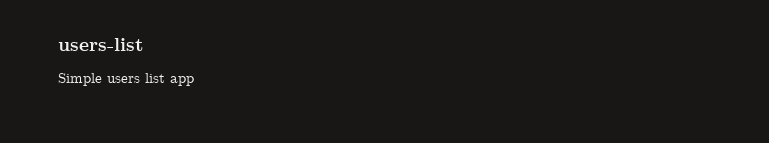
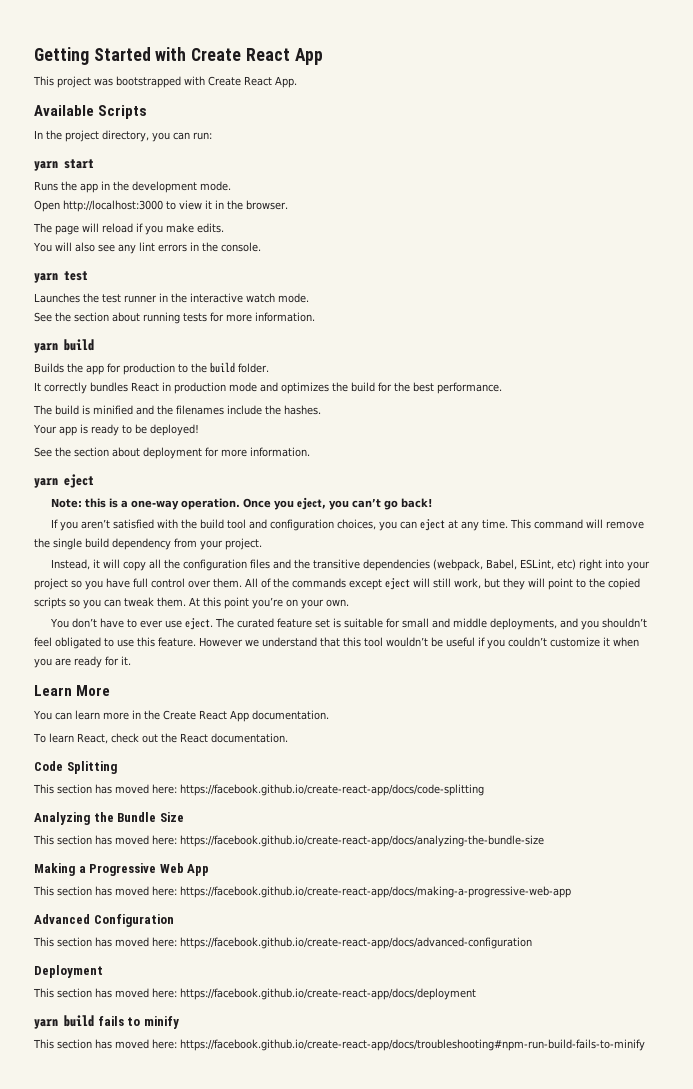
[58,38,144,51] [58,73,194,86] users-list // Simple users list app -> [34,47,323,65] [33,76,297,88] [34,105,148,119] [34,130,212,142] [34,159,94,171] [34,181,231,193] [34,200,288,212] [33,223,224,235] [33,242,261,254] [34,271,88,283] [34,293,309,303] [34,312,315,324] [34,339,94,353] [34,362,269,375] [34,382,502,394] [33,405,321,415] [33,424,199,436] [34,447,310,459] [34,474,94,488] [50,497,433,510] [50,519,644,531] [34,538,262,550] [50,559,650,571] [34,578,640,590] [34,597,349,609] [49,618,647,630] [34,637,639,649] [34,656,131,668] [34,685,111,696] [33,710,329,722] [33,733,288,744] [34,761,117,774] [33,784,484,796] [34,812,184,825] [33,835,544,847] [34,863,210,876] [33,886,571,898] [34,914,174,927] [33,937,532,949] [34,965,103,978] [33,988,476,1000] [34,1015,179,1029] [33,1039,645,1051] Getting Started with Create React App // This project was bootstrapped with Create React App. // Available Scripts // In the project directory, you can run: // yarn start // Runs the app in the development mode. // Open http://localhost:3000 to view it in the browser. // The page will reload if you make edits. // You will also see any lint errors in the console. // yarn test // Launches the test runner in the interactive watch mode. // See the section about running tests for more information. // yarn build // Builds the app for production to the build folder. // It correctly bundles React in production mode and optimizes the build for the best performance. // The build is minified and the filenames include the hashes. // Your app is ready to be deployed! // See the section about deployment for more information. // yarn eject // Note: this is a one-way operation. Once you eject, you can’t go back! // If you aren’t satisfied with the build tool and configuration choices, you can eject at any time. This command will remove the single build dependency from your project. // Instead, it will copy all the configuration files and the transitive dependencies (webpack, Babel, ESLint, etc) right into your project so you have full control over them. All of the commands except eject will still work, but they will point to the copied scripts so you can tweak them. At this point you’re on your own. // You don’t have to ever use eject. The curated feature set is suitable for small and middle deployments, and you shouldn’t feel obligated to use this feature. However we understand that this tool wouldn’t be useful if you couldn’t customize it when you are ready for it. // Learn More // You can learn more in the Create React App documentation. // To learn React, check out the React documentation. // Code Splitting // This section has moved here: https://facebook.github.io/create-react-app/docs/code-splitting // Analyzing the Bundle Size // This section has moved here: https://facebook.github.io/create-react-app/docs/analyzing-the-bundle-size // Making a Progressive Web App // This section has moved here: https://facebook.github.io/create-react-app/docs/making-a-progressive-web-app // Advanced Configuration // This section has moved here: https://facebook.github.io/create-react-app/docs/advanced-configuration // Deployment // This section has moved here: https://facebook.github.io/create-react-app/docs/deployment // yarn build fails to minify // This section has moved here: https://facebook.github.io/create-react-app/docs/troubleshooting#npm-run-build-fails-to-minify

